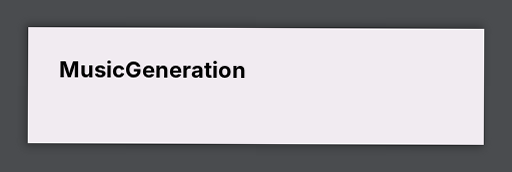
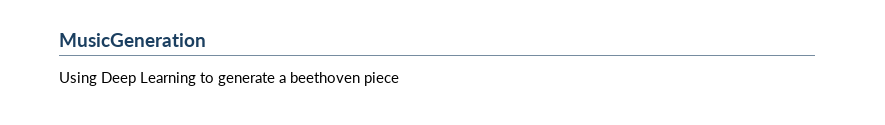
(247, 69) none -> [59,72,399,86] // Using Deep Learning to generate a beethoven piece

